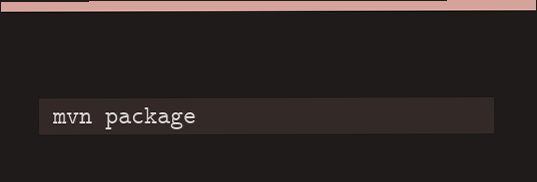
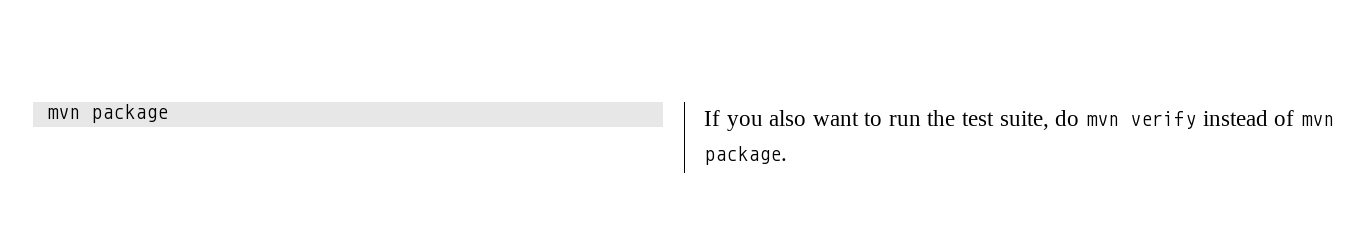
(197, 118) none -> [704,110,1334,131] [704,146,787,165] // If you also want to run the test suite, do mvn verify instead of mvn package.

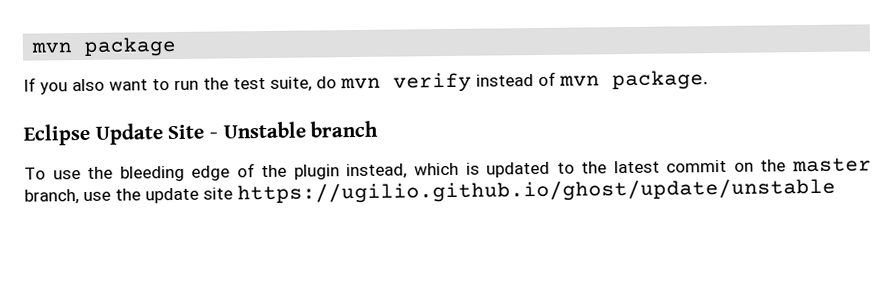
(787, 155) none -> [23,120,379,146] [24,157,872,182] [24,177,836,205] // Eclipse Update Site - Unstable branch // To use the bleeding edge of the plugin instead, which is updated to the latest commit on the master branch, use the update site https://ugilio.github.io/ghost/update/unstable

